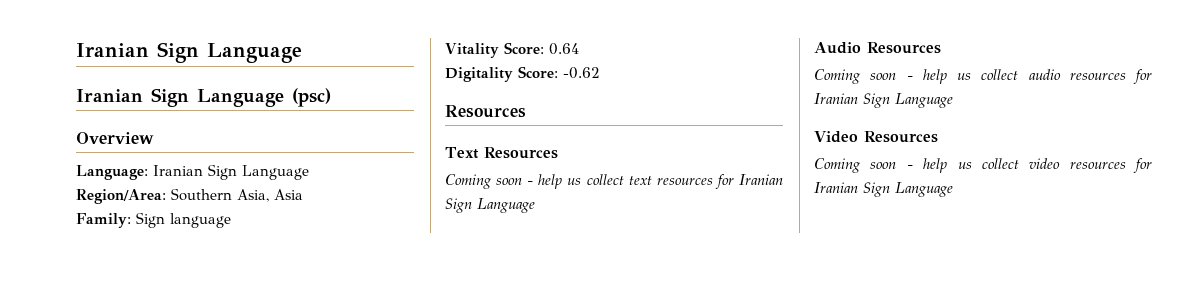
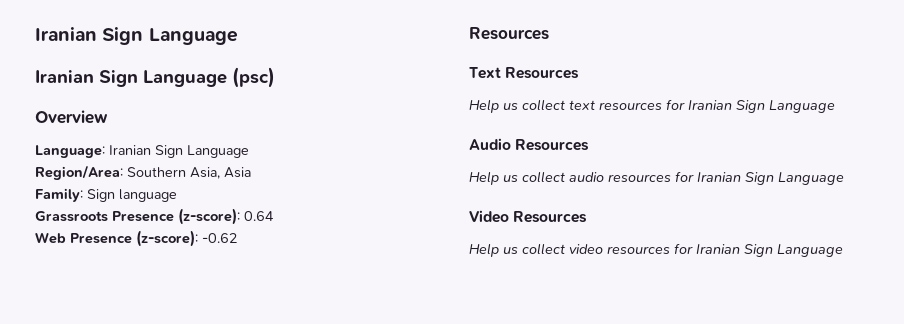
[445,42,579,58] [445,66,558,82] Vitality Score: 0.64 // Digitality Score: -> [35,208,274,225] [35,230,198,247] Grassroots Presence (z-score): 0.64 // Web Presence (z-score):
[445,174,563,189] Coming soon - help -> [469,99,499,113] Help
[814,69,947,84] Coming soon - help -> [469,171,499,185] Help
[814,158,948,173] Coming soon - help -> [469,243,499,257] Help

